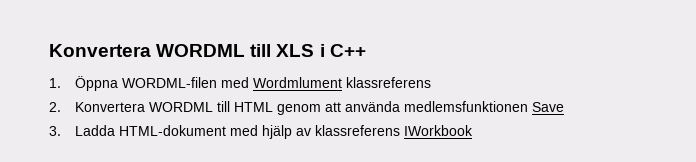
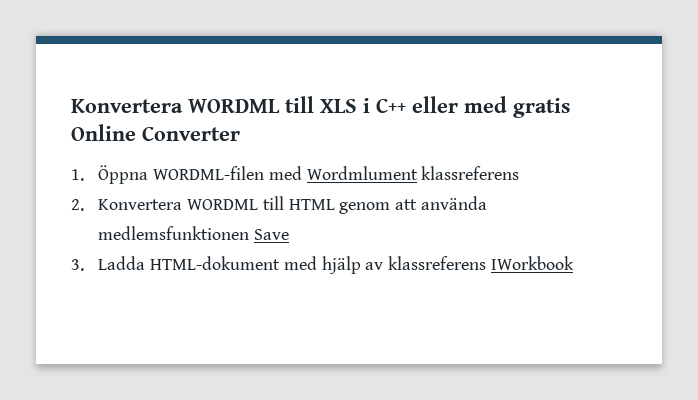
(366, 50) none -> [412,96,570,118] [71,124,240,141] eller med gratis Online Converter

